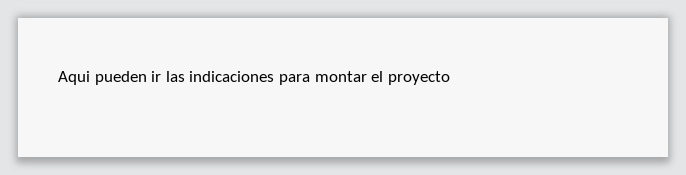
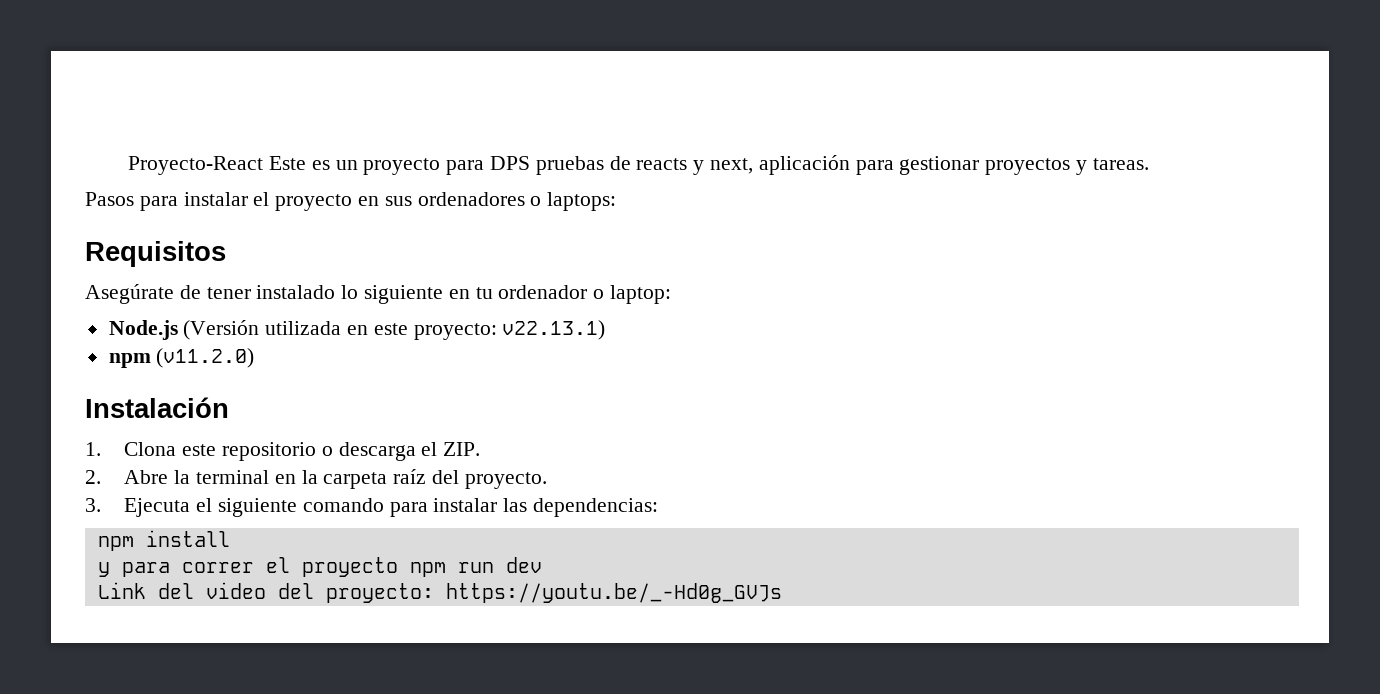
[58,71,450,85] Aqui pueden ir las indicaciones para montar el proyecto -> [128,155,1149,175] [85,192,617,211] [85,241,226,267] [85,284,672,304] [108,320,606,340] [108,348,255,368] [85,397,229,418] [85,442,481,461] [85,469,547,489] [85,498,658,517] [97,530,230,551] [97,557,542,577] [97,582,782,603] Proyecto-React Este es un proyecto para DPS pruebas de reacts y next, aplicación para gestionar proyectos y tareas. // Pasos para instalar el proyecto en sus ordenadores o laptops: // Requisitos // Asegúrate de tener instalado lo siguiente en tu ordenador o laptop: // Node.js (Versión utilizada en este proyecto: v22.13.1) // npm (v11.2.0) // Instalación // 1. Clona este repositorio o descarga el ZIP. // 2. Abre la terminal en la carpeta raíz del proyecto. // 3. Ejecuta el siguiente comando para instalar las dependencias: // npm install // y para correr el proyecto npm run dev // Link del video del proyecto: https://youtu.be/_-Hd0g_GVJs

